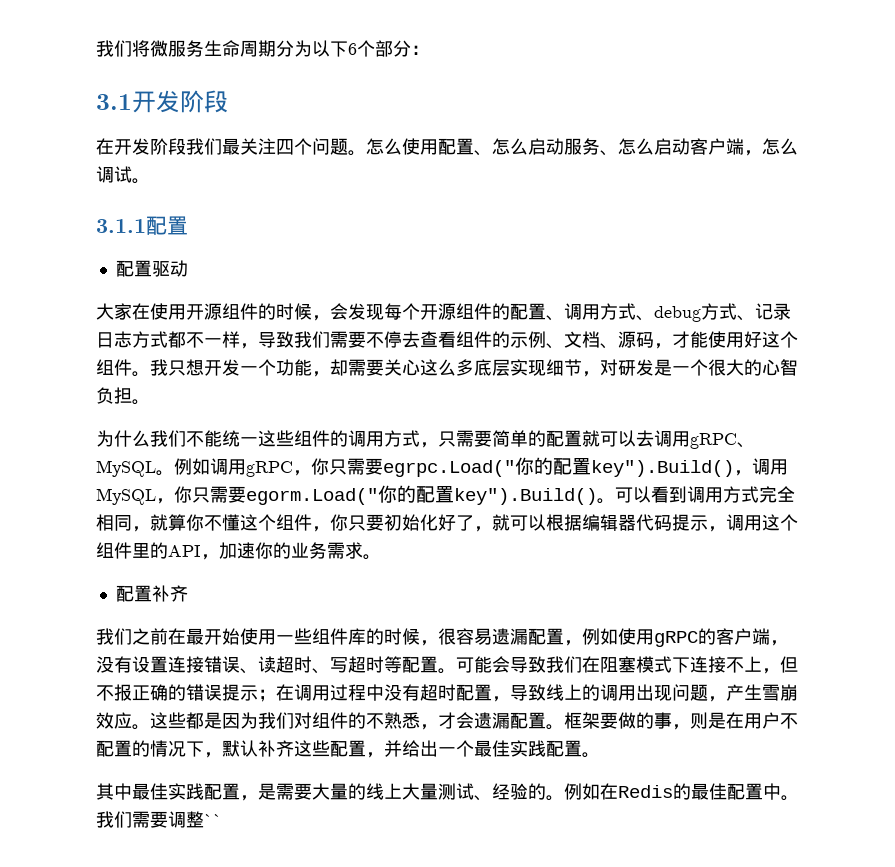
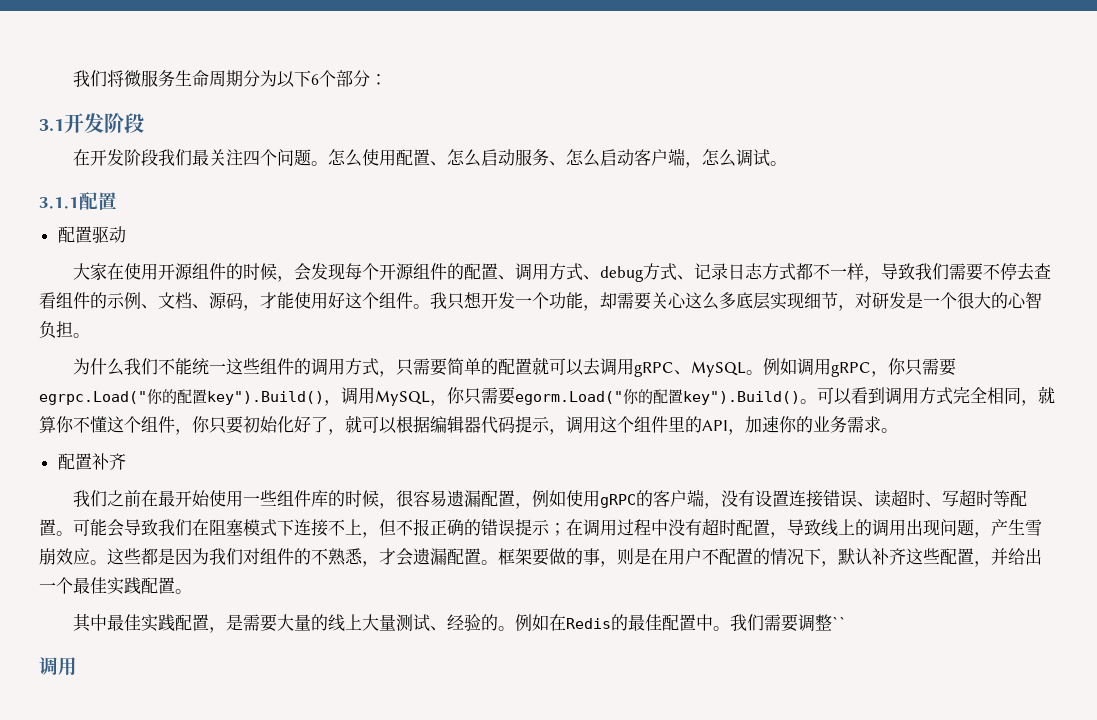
(222, 820) none -> [39,657,77,676] // 调用

